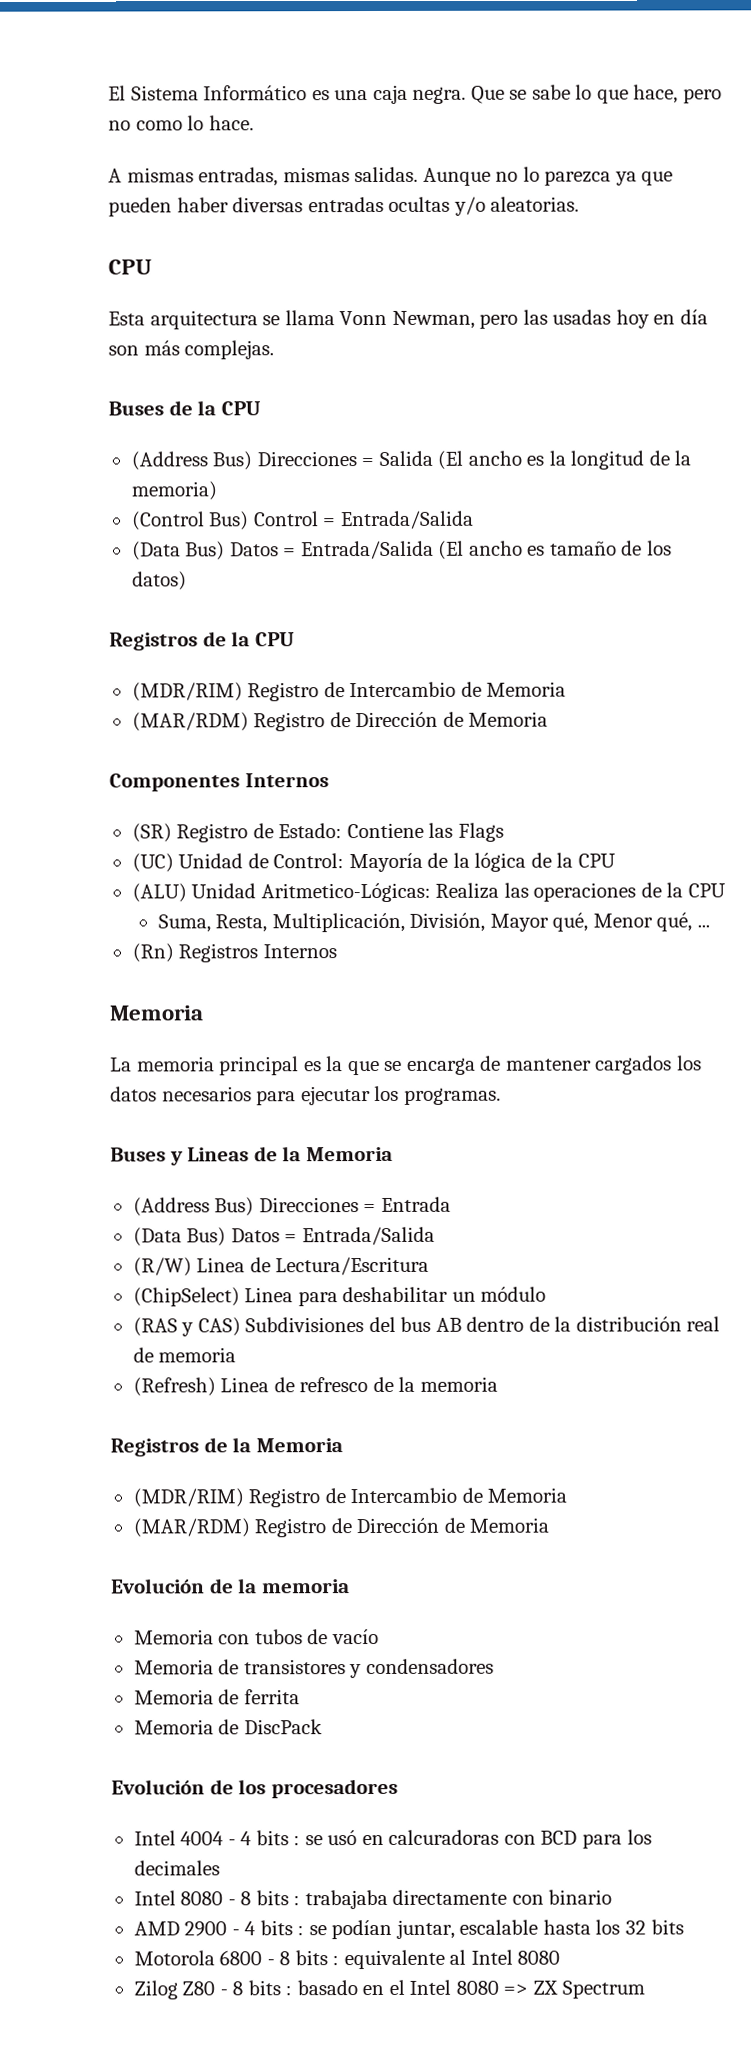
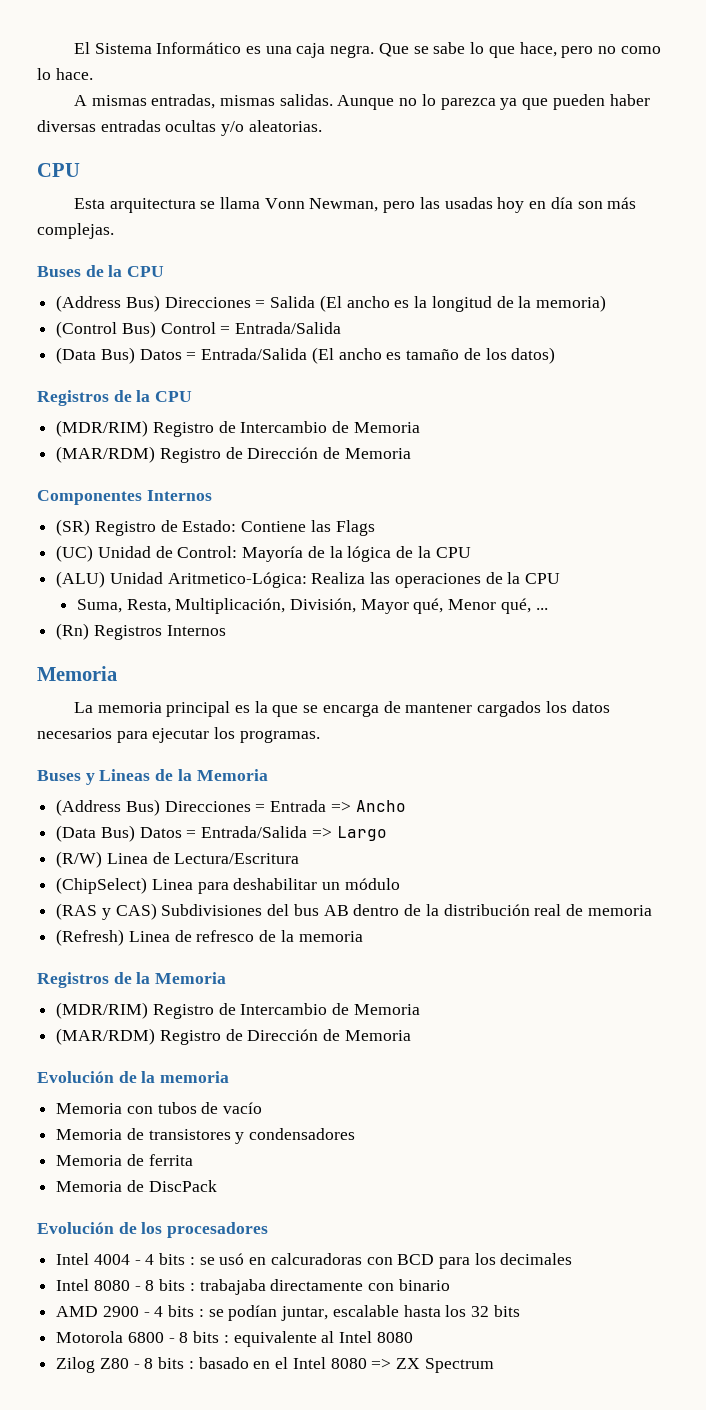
[260,882,431,903] Aritmetico-Lógicas: -> [167,572,307,588] Aritmetico-Lógica:
[132,1226,435,1247] // (Data Bus) Datos = Entrada/Salida -> [330,800,406,812] [56,825,387,842] => Ancho // (Data Bus) Datos = Entrada/Salida => Largo

